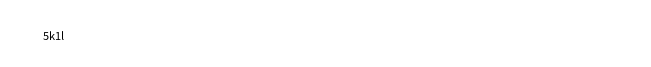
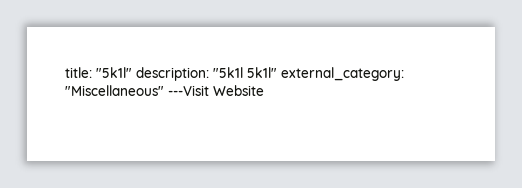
[43,31,64,40] 5k1l -> [65,67,404,81] [65,85,264,96] title: "5k1l" description: "5k1l 5k1l" external_category: "Miscellaneous" ---Visit Website

